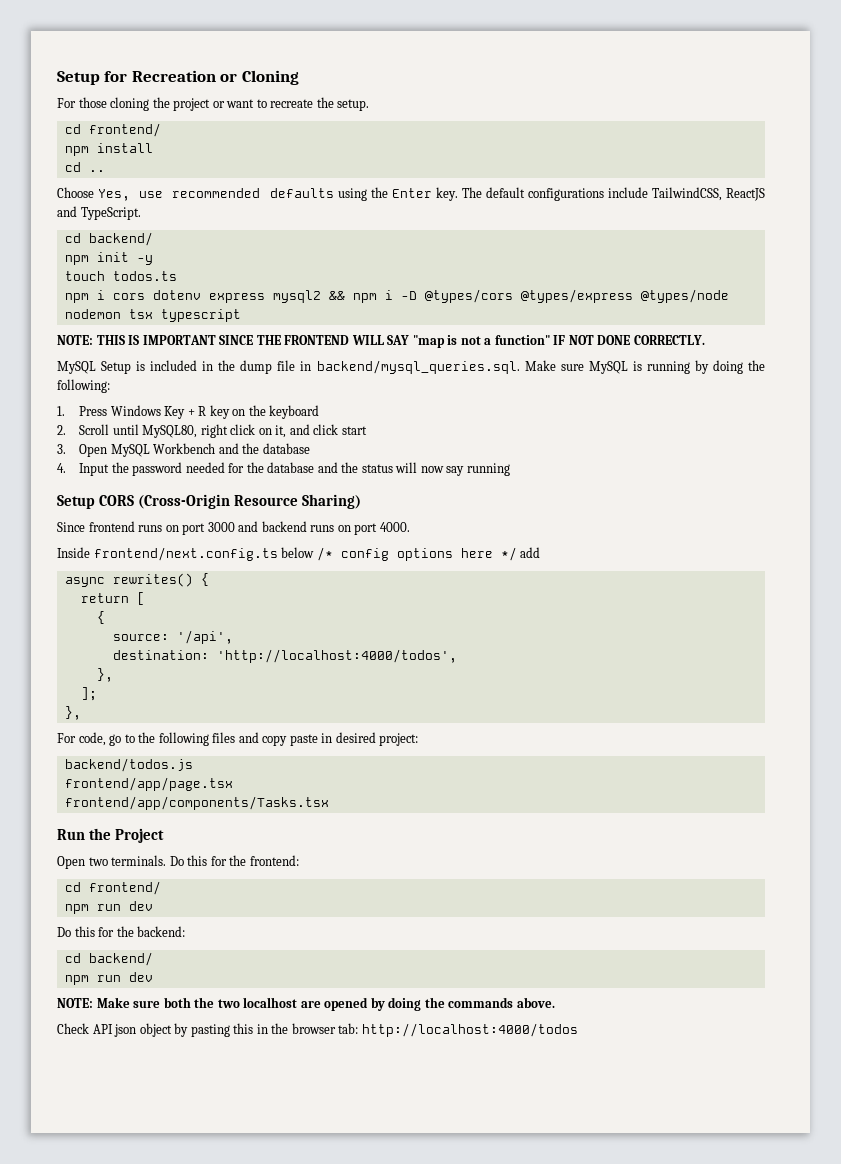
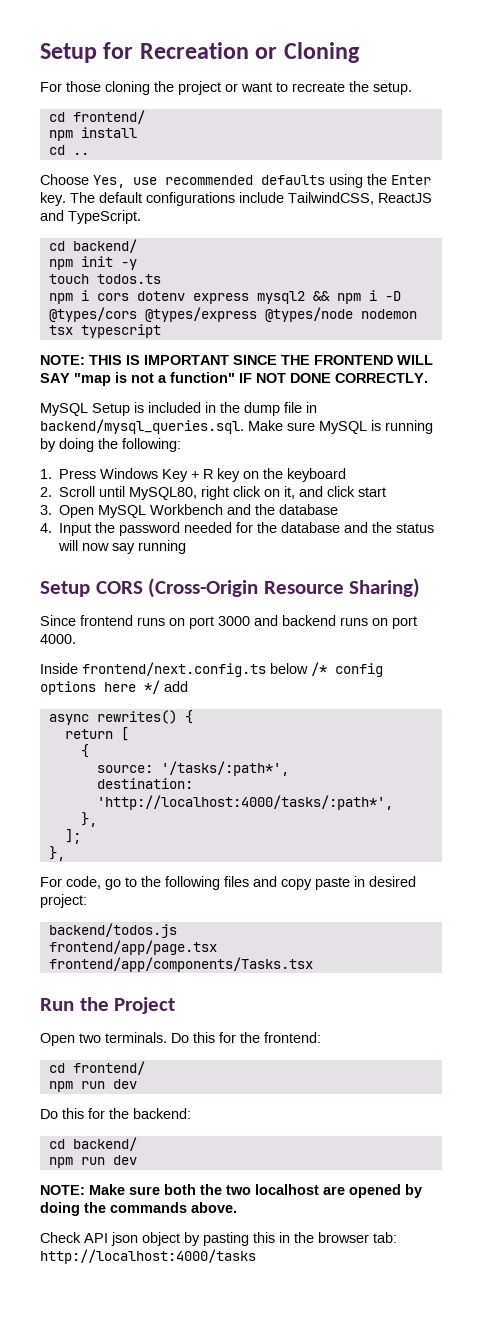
[176,630,233,644] '/api', -> [160,761,289,776] '/tasks/:path*',
[216,649,457,663] 'http://localhost:4000/todos', -> [96,795,393,810] 'http://localhost:4000/tasks/:path*',
[361,1023,578,1037] http://localhost:4000/todos -> [40,1249,256,1264] http://localhost:4000/tasks

